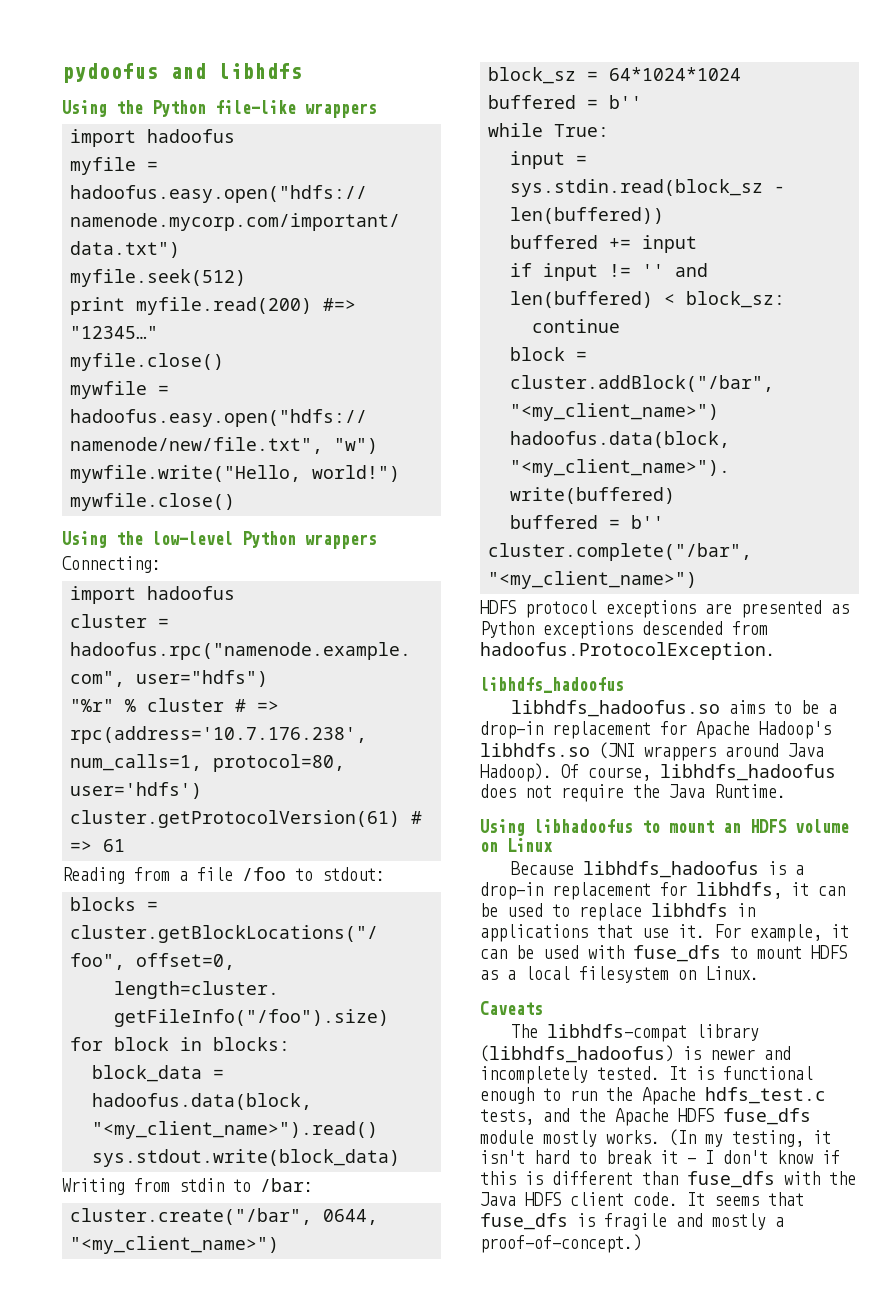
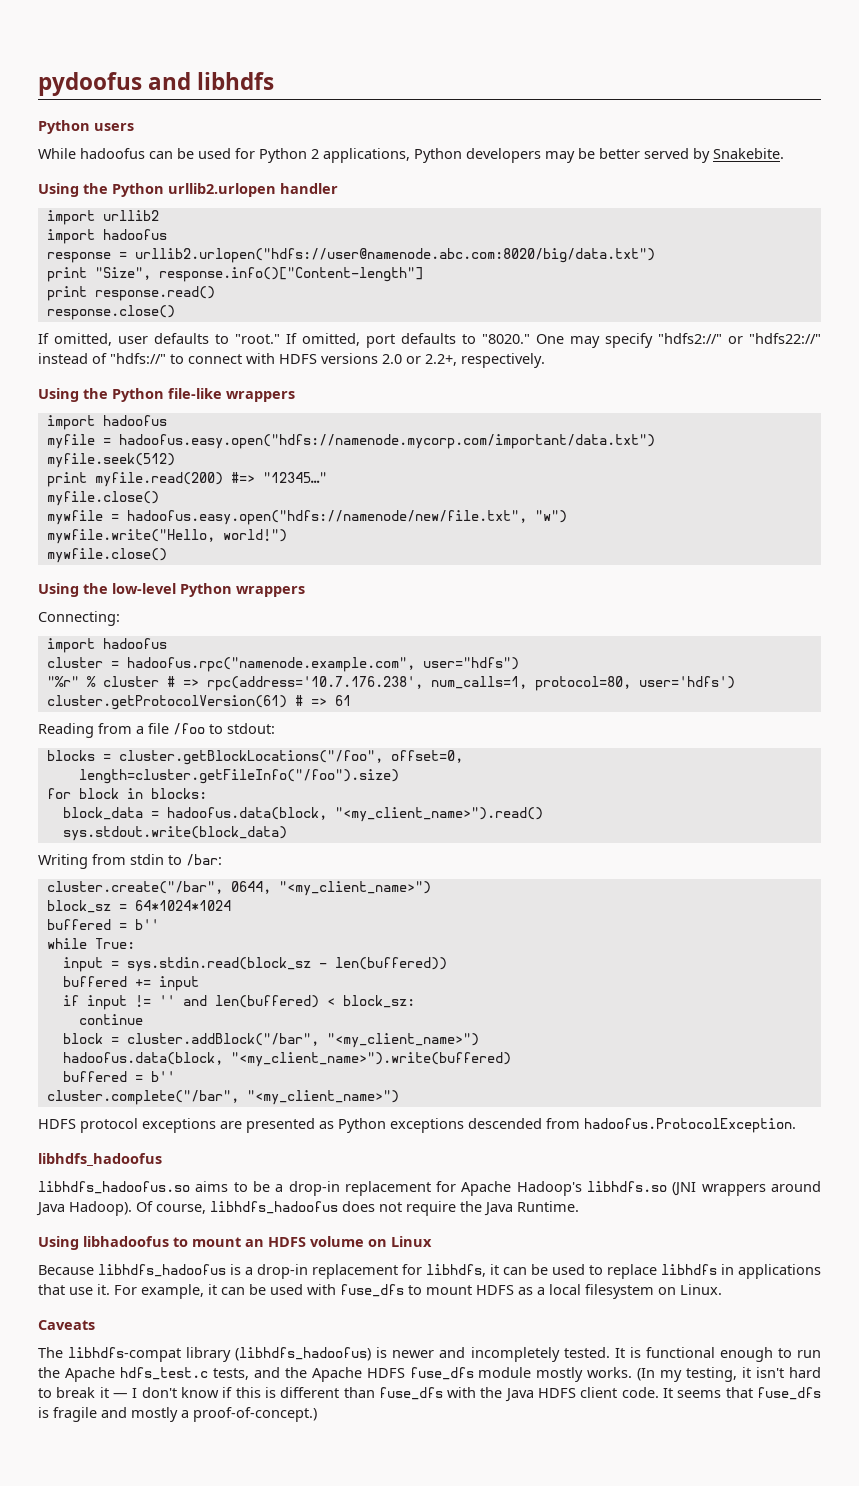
(302, 71) none -> [38,120,134,134] [38,148,784,163] [38,183,338,197] [46,210,159,225] [46,229,167,244] [46,248,655,263] [46,267,423,282] [46,286,215,301] [46,305,175,320] [38,333,821,348] [38,353,545,368] // Python users // While hadoofus can be used for Python 2 applications, Python developers may be better served by Snakebite. // Using the Python urllib2.urlopen handler // import urllib2 // import hadoofus // response = urllib2.urlopen("hdfs://user@namenode.abc.com:8020/big/data.txt") // print "Size", response.info()["Content-length"] // print response.read() // response.close() // If omitted, user defaults to "root." If omitted, port defaults to "8020." One may specify "hdfs2://" or "hdfs22://" instead of "hdfs://" to connect with HDFS versions 2.0 or 2.2+, respectively.

